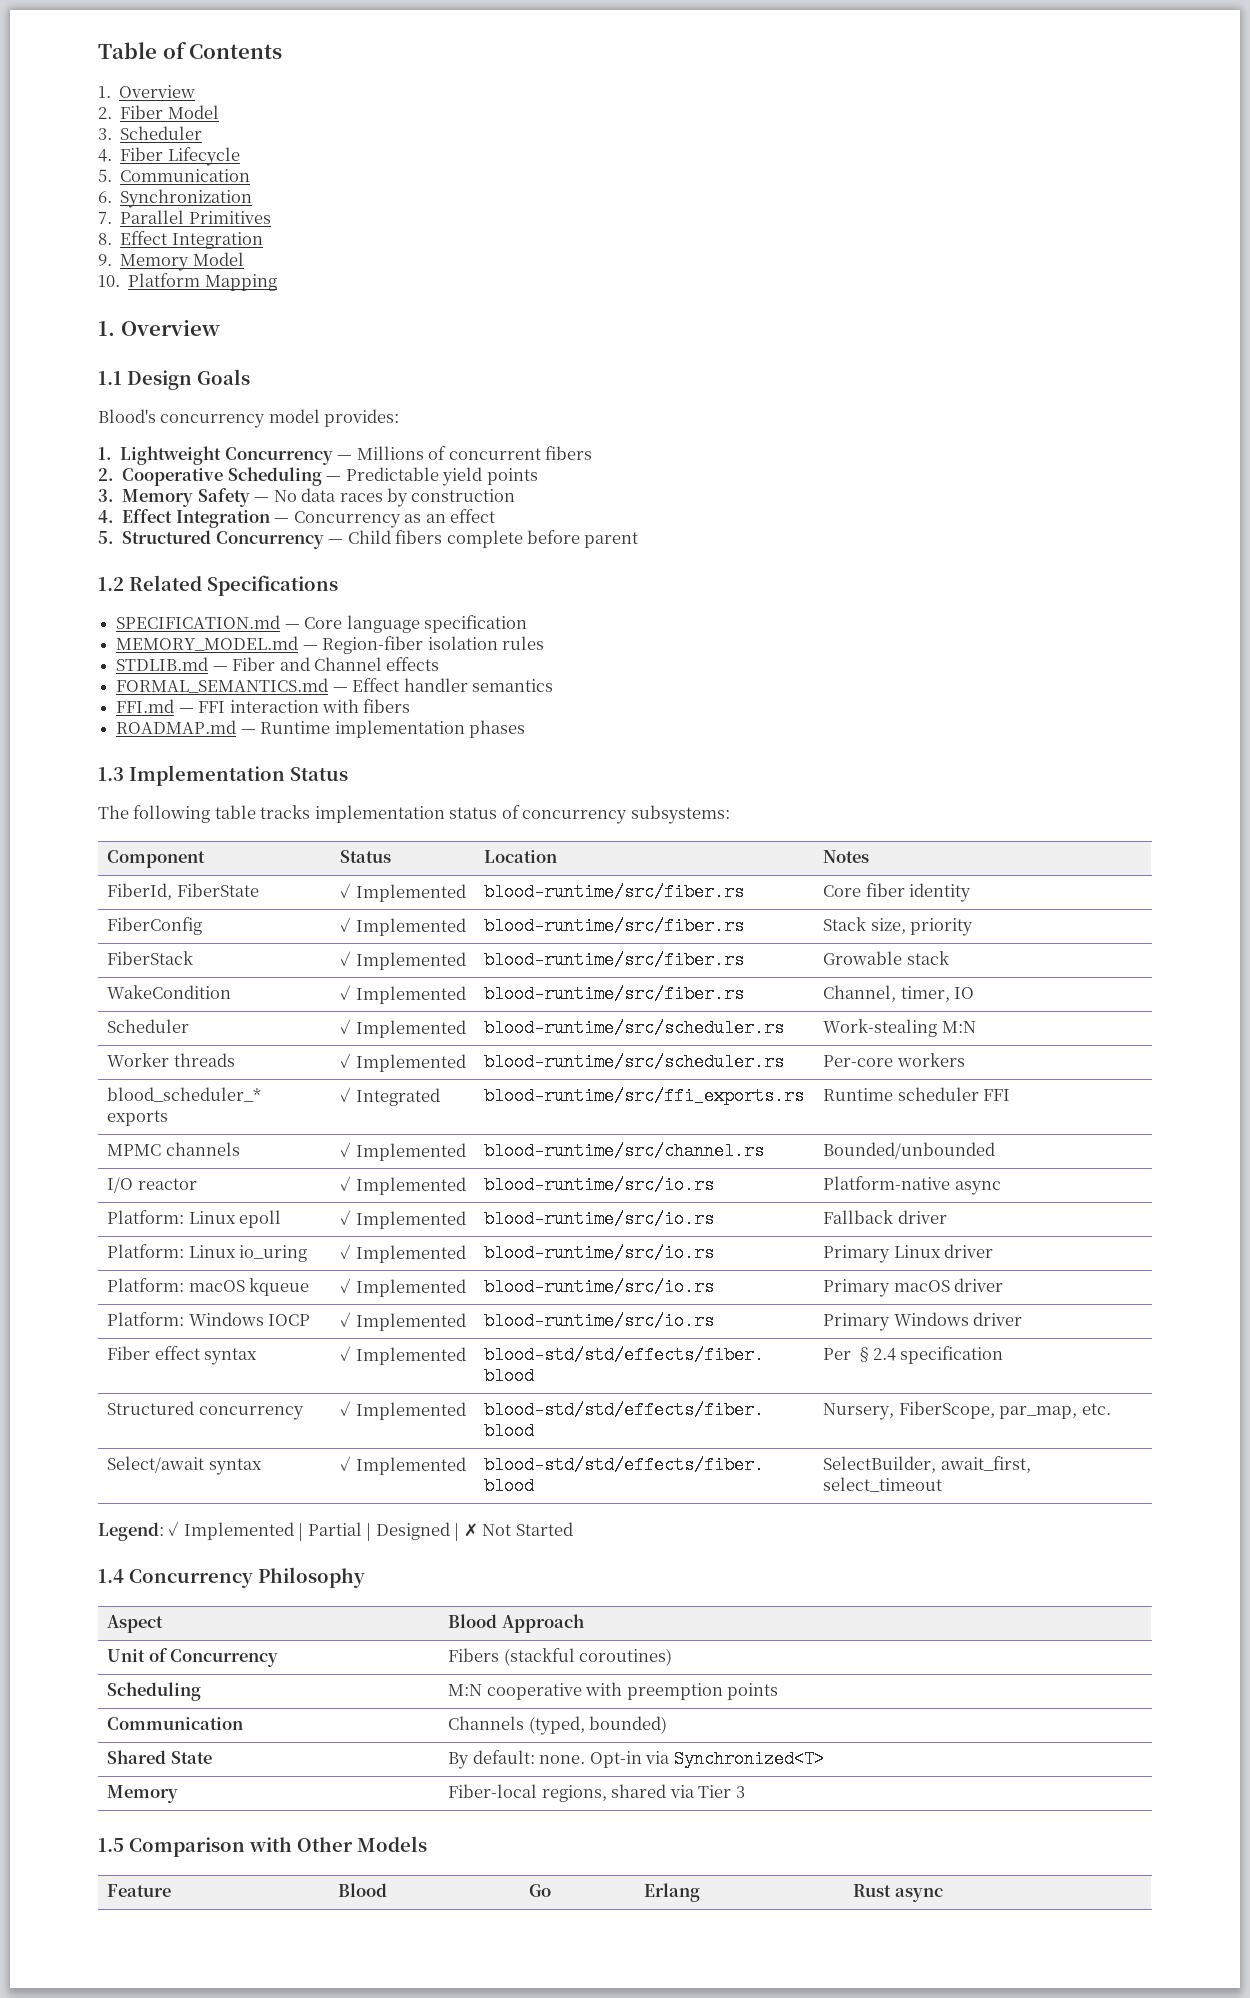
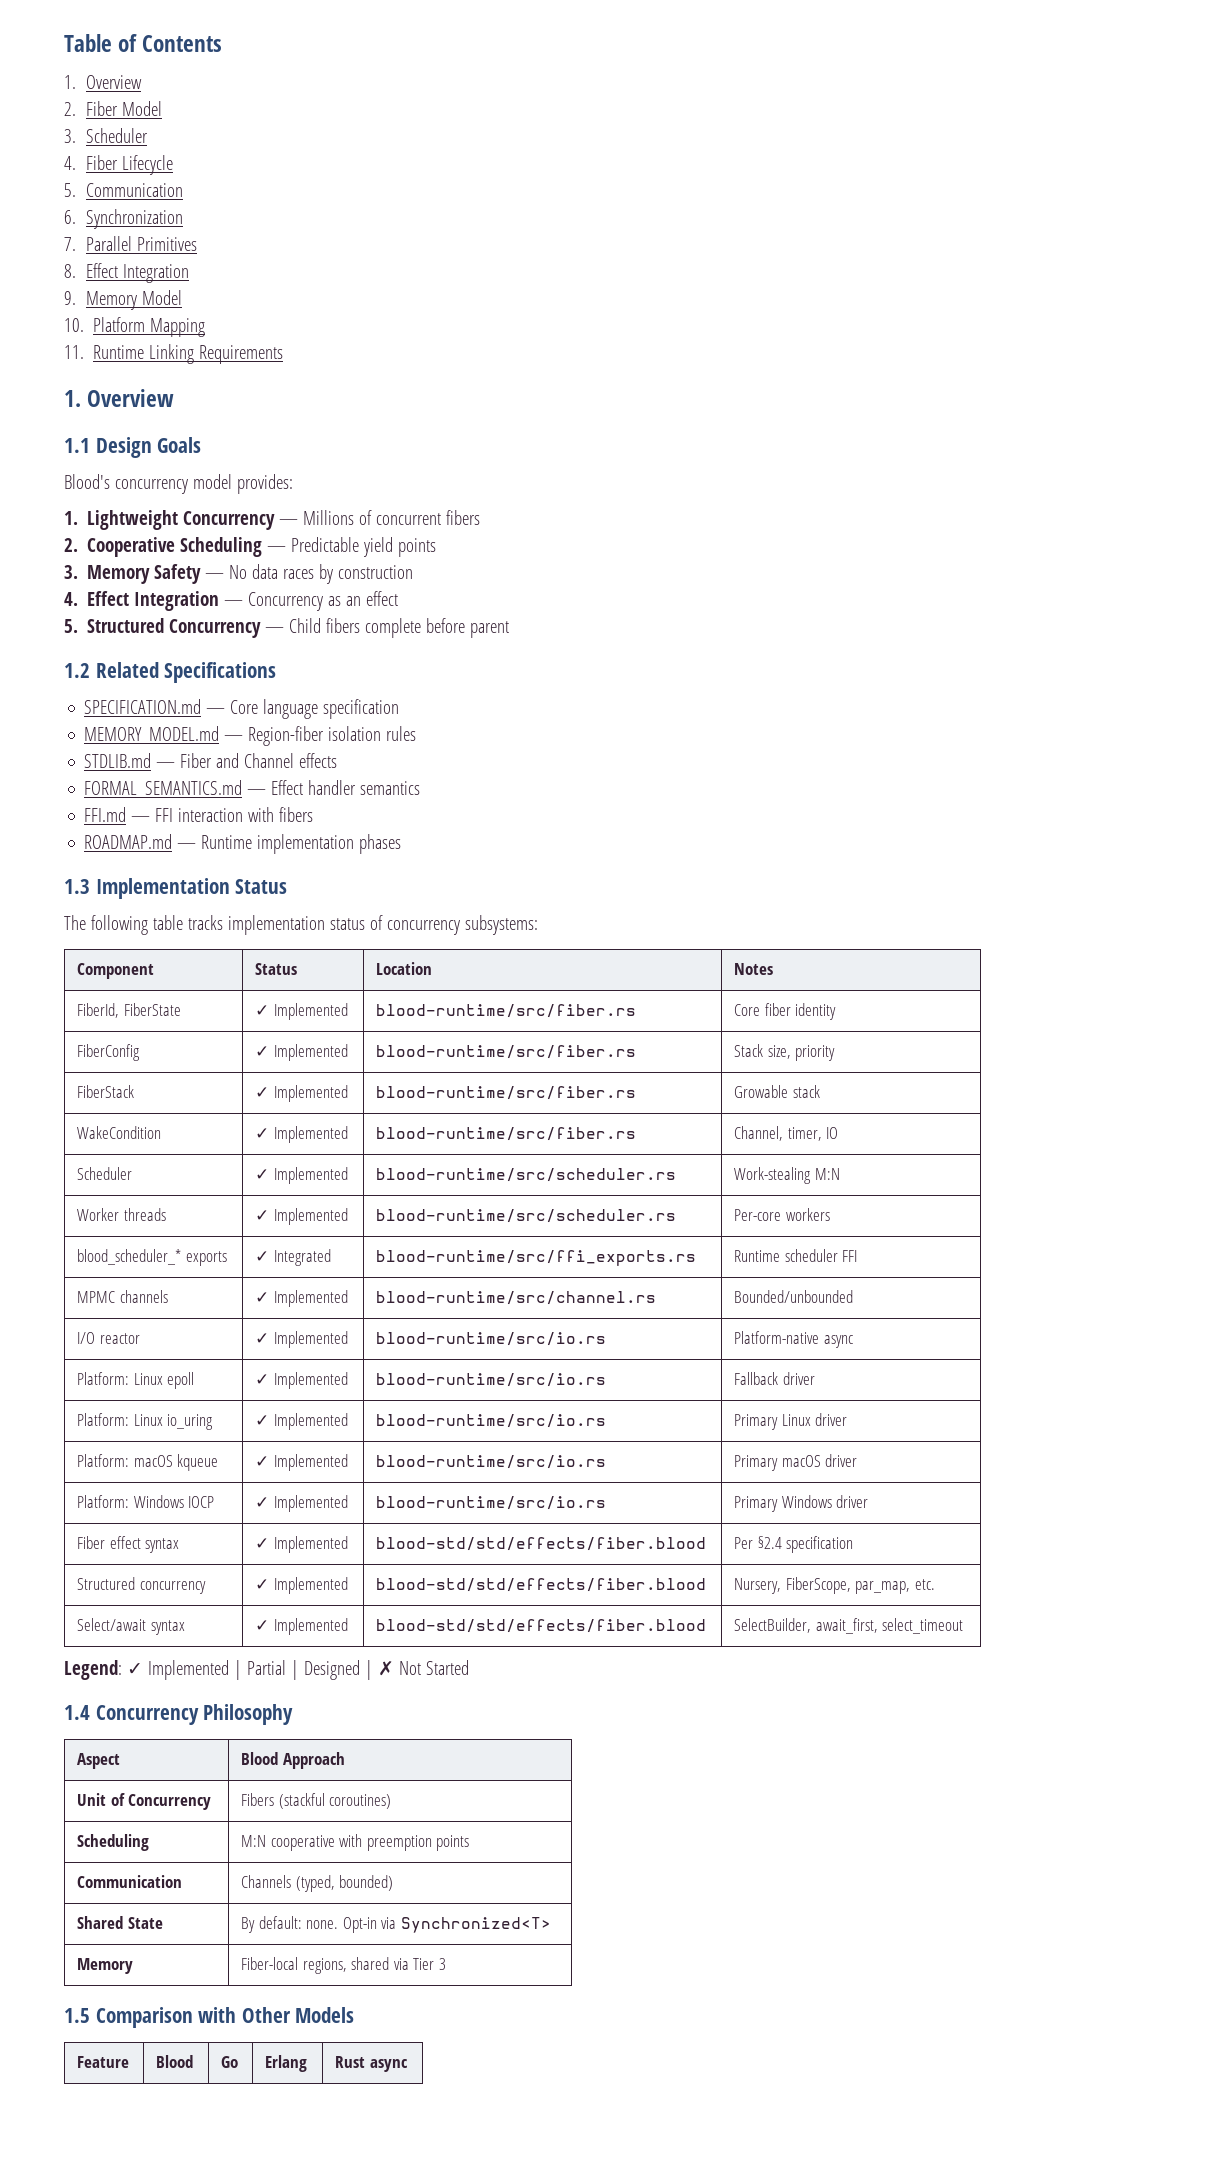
(277, 282) none -> [64,344,284,364] // 11. Runtime Linking Requirements

